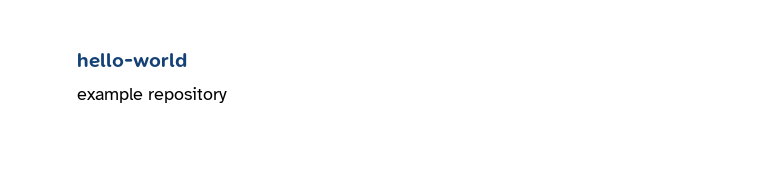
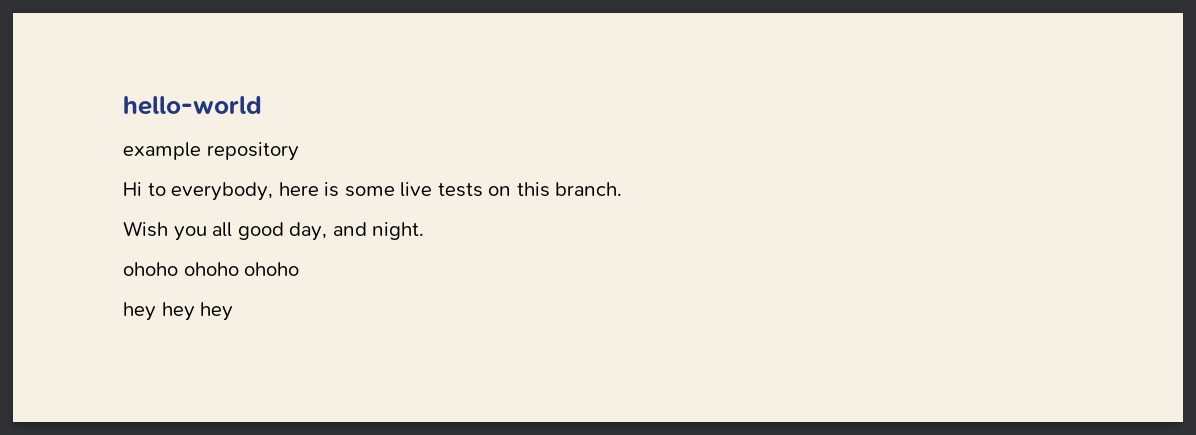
(227, 95) none -> [123,182,623,201] [123,221,425,241] [123,262,300,276] [123,302,234,321] // Hi to everybody, here is some live tests on this branch. // Wish you all good day, and night. // ohoho ohoho ohoho // hey hey hey

